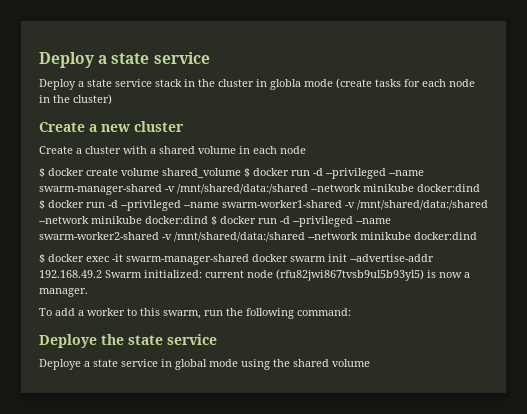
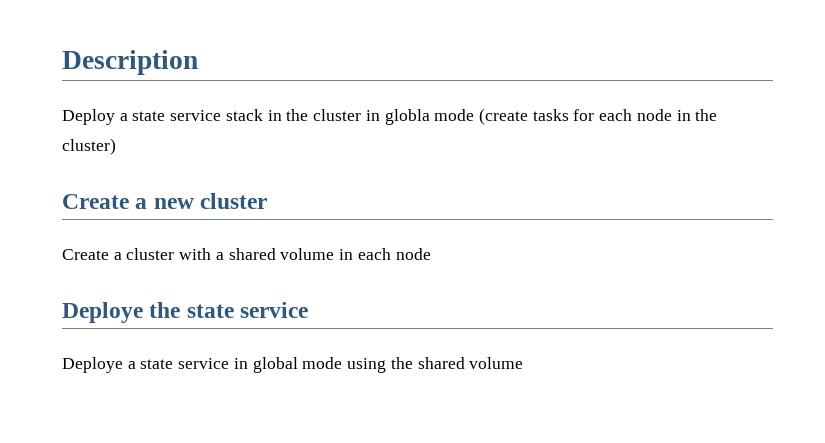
[39,52,210,68] Deploy a state service -> [62,50,198,75] Description
[39,168,424,179] [39,184,480,195] [39,200,488,211] [39,216,391,227] [39,232,477,242] [39,254,434,265] [39,269,470,281] [39,288,88,297] [39,308,351,319] // $ docker create volume shared_volume $ docker run -d --privileged --name swarm-manager-shared -v /mnt/shared/data:/shared --network minikube docker:dind $ docker run -d --privileged --name swarm-worker1-shared -v /mnt/shared/data:/shared --network minikube docker:dind $ docker run -d --privileged --name swarm-worker2-shared -v /mnt/shared/data:/shared --network minikube docker:dind // $ docker exec -it swarm-manager-shared docker swarm init --advertise-addr 192.168.49.2 Swarm initialized: current node (rfu82jwi867tvsb9ul5b93yl5) is now a manager. // To add a worker to this swarm, run the following command: -> (431, 254) none

